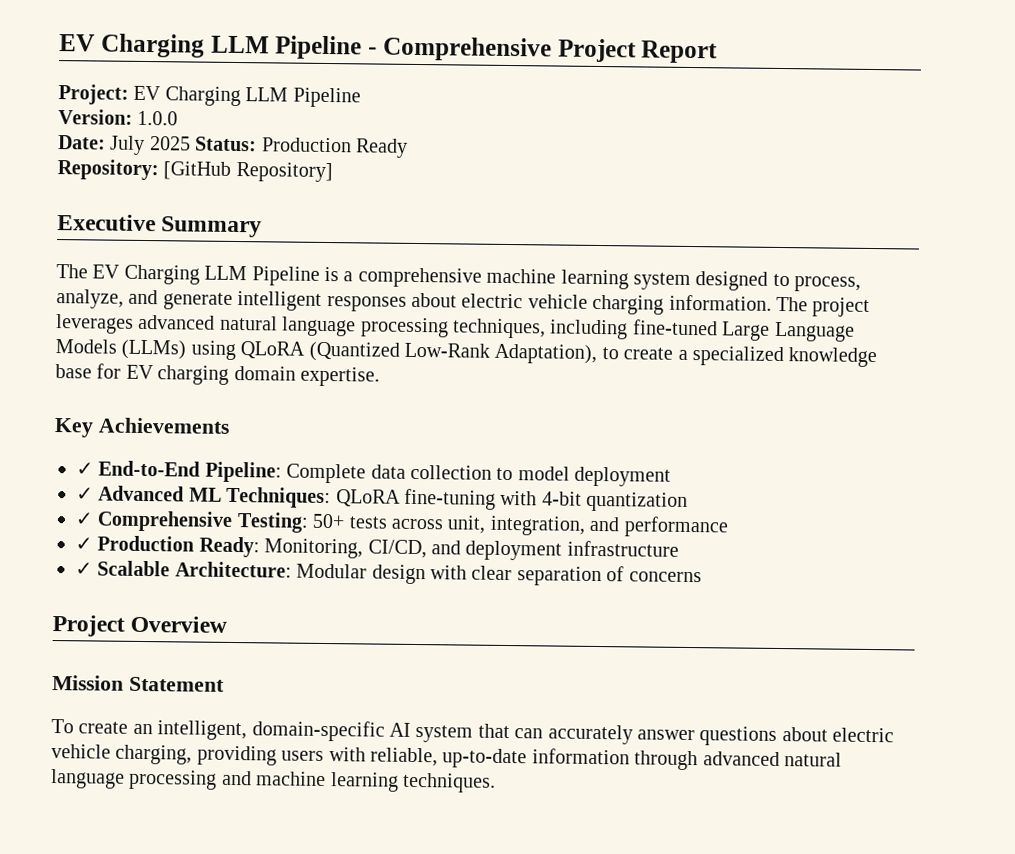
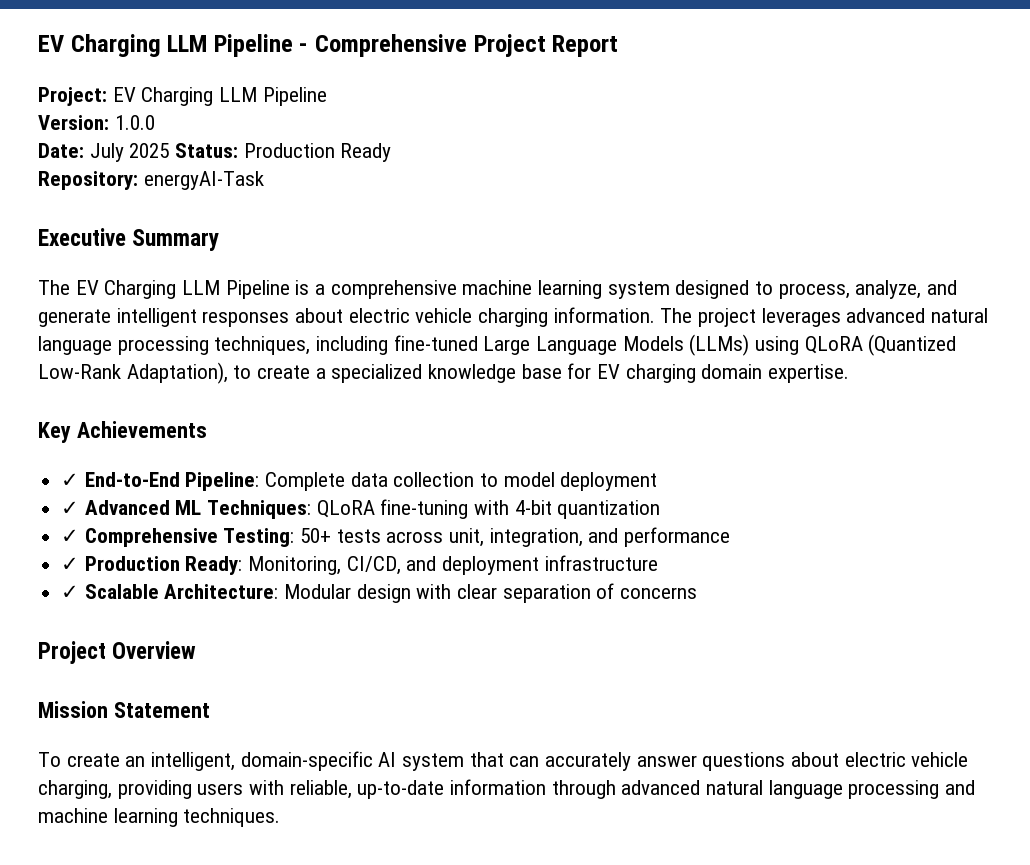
[163,161,333,183] [GitHub Repository] -> [143,171,264,190] energyAI-Task

